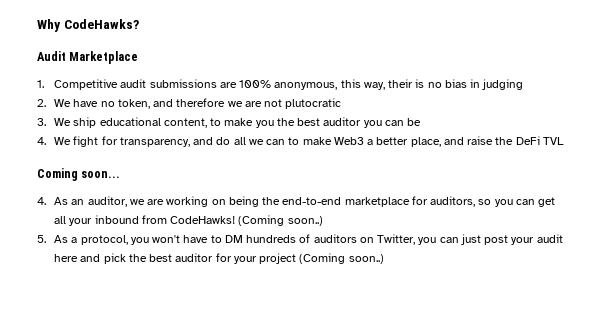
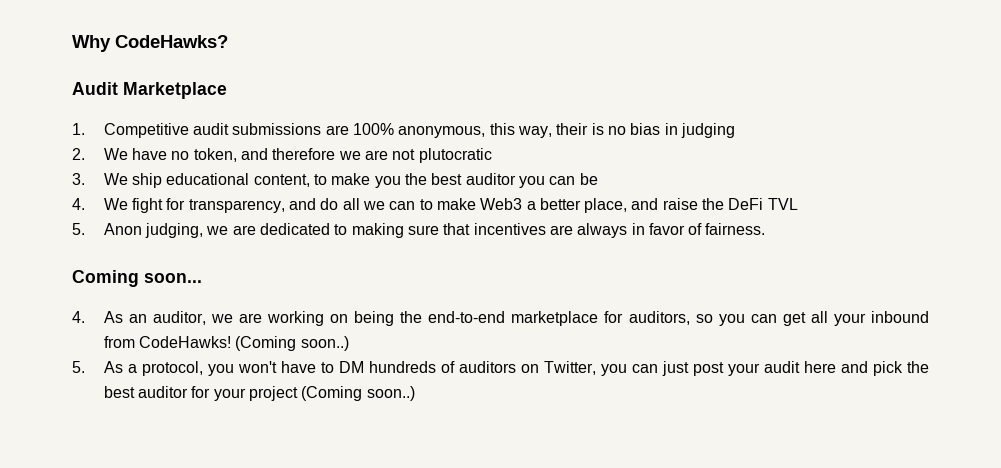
(564, 141) none -> [72,223,766,238] // 5. Anon judging, we are dedicated to making sure that incentives are always in favor of fairness.

